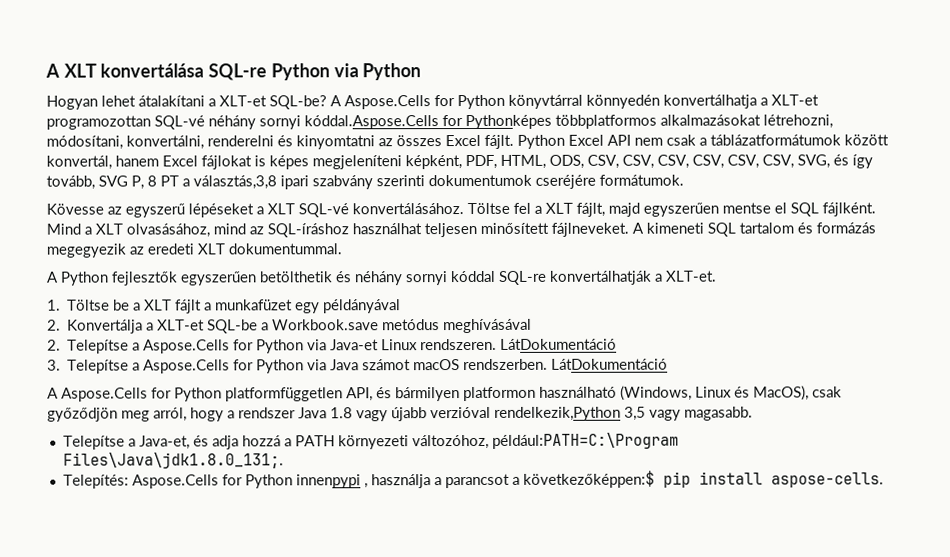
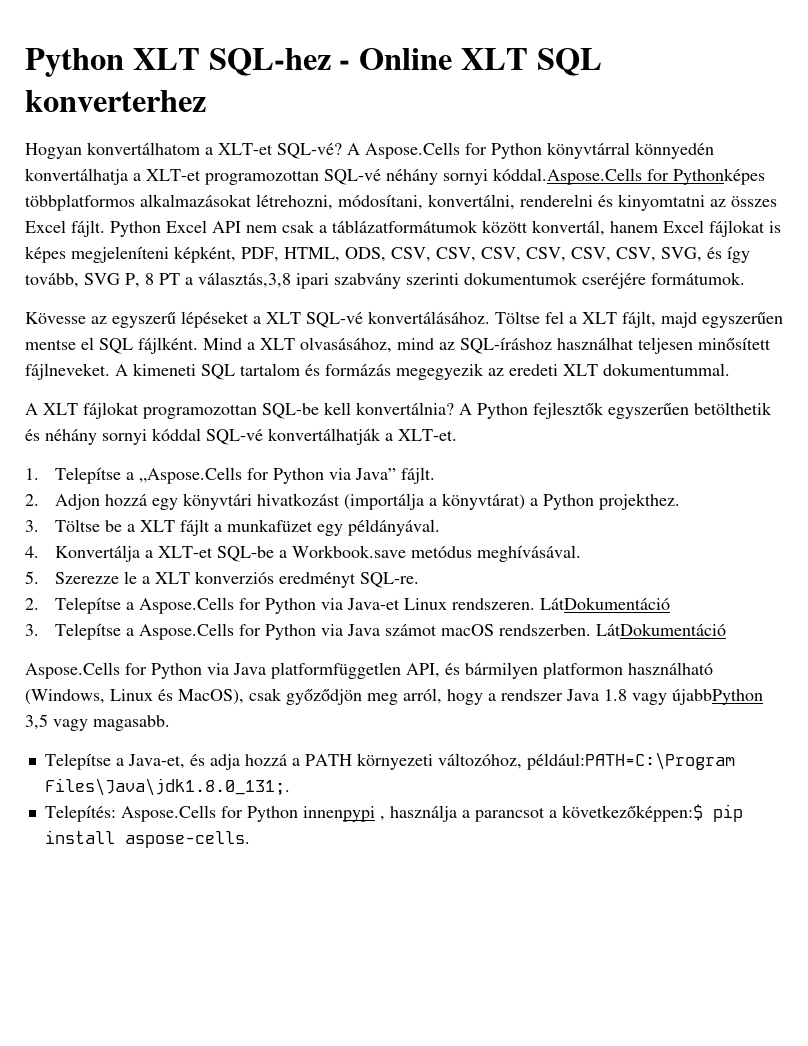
[45,63,422,81] A XLT konvertálása SQL-re Python via Python -> [25,48,602,77] [25,90,206,112] Python XLT SQL-hez - Online XLT SQL konverterhez
[101,95,327,110] lehet átalakítani a XLT-et SQL-be? -> [87,142,342,159] konvertálhatom a XLT-et SQL-vé?
(59, 277) none -> [43,402,472,419] XLT fájlokat programozottan SQL-be kell konvertálnia? A
[498,270,547,285] SQL-re -> [206,429,263,445] SQL-vé
(61, 305) none -> [55,467,436,484] [25,493,681,510] [25,520,39,532] Telepítse a „Aspose.Cells for Python via Java” fájlt. // 2. Adjon hozzá egy könyvtári hivatkozást (importálja a könyvtárat) a Python projekthez. // 3.
[323,299,402,314] [47,319,61,331] példányával // 2. -> [348,519,441,536] [25,546,39,558] példányával. // 4.
[443,318,533,334] meghívásával -> [477,545,582,562] [25,571,420,588] meghívásával. // 5. Szerezze le a XLT konverziós eredményt SQL-re.
[47,387,222,402] A Aspose.Cells for Python -> [25,662,266,679] Aspose.Cells for Python via Java
[391,406,621,422] újabb verzióval rendelkezik,Python -> [672,689,763,705] újabbPython

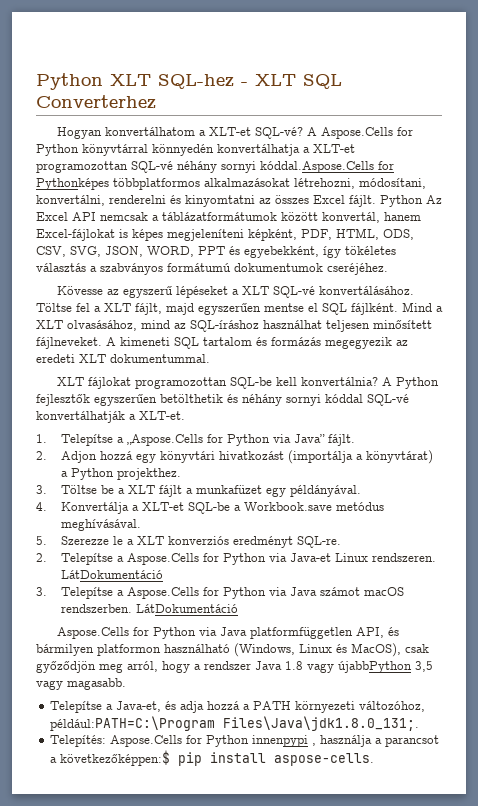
[359,48,453,70] Online -> (248, 84) none
[25,90,206,112] konverterhez -> [36,95,156,110] Converterhez
(161, 229) none -> [426,195,442,204] Az
[246,220,315,233] nem csak -> [100,212,148,221] nemcsak
[663,220,765,237] Excel fájlokat -> [36,229,115,241] Excel-fájlokat
[436,246,750,263] [25,272,745,289] CSV, CSV, CSV, CSV, CSV, SVG, és így tovább, SVG P, 8 PT a választás,3,8 ipari szabvány szerinti dokumentumok cseréjére formátumok. -> [70,246,396,258] [36,263,388,275] SVG, JSON, WORD, PPT és egyebekként, így tökéletes választás a szabványos formátumú dokumentumok cseréjéhez.
[25,403,38,415] A -> (210, 358) none

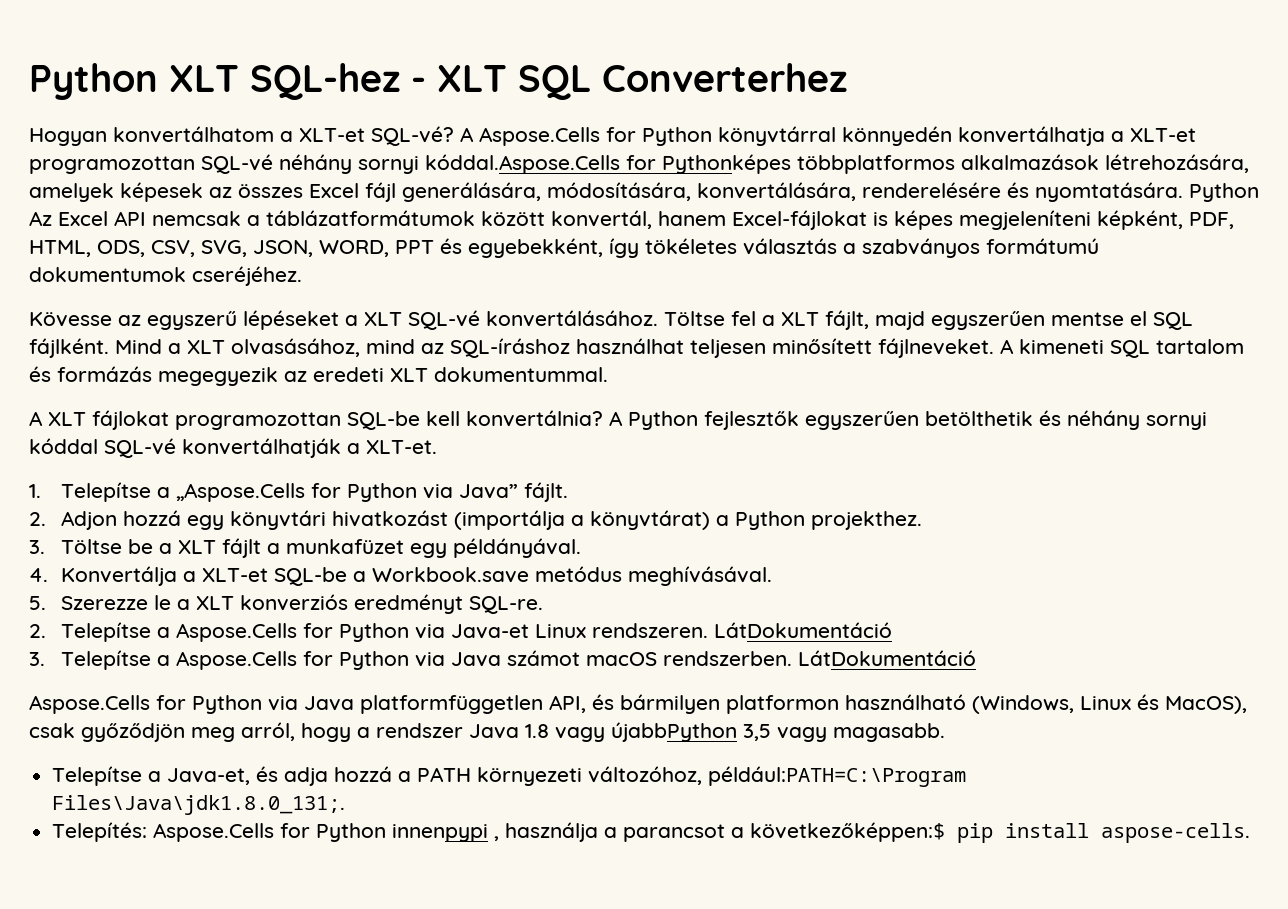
[204,178,426,189] [36,195,376,207] alkalmazásokat létrehozni, módosítani, konvertálni, renderelni és kinyomtatni az összes Excel fájlt. -> [961,154,1249,173] [29,182,1183,202] alkalmazások létrehozására, amelyek képesek az összes Excel fájl generálására, módosítására, konvertálására, renderelésére és nyomtatására.
(210, 358) none -> [29,411,43,426] A

